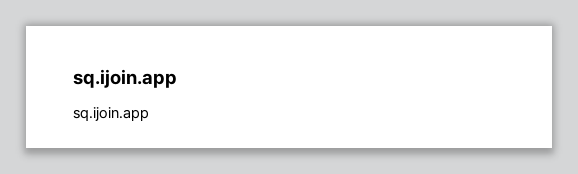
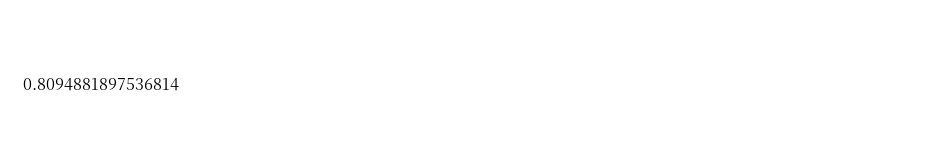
[73,69,177,88] [73,107,149,121] sq.ijoin.app // sq.ijoin.app -> [23,78,179,91] 0.8094881897536814

